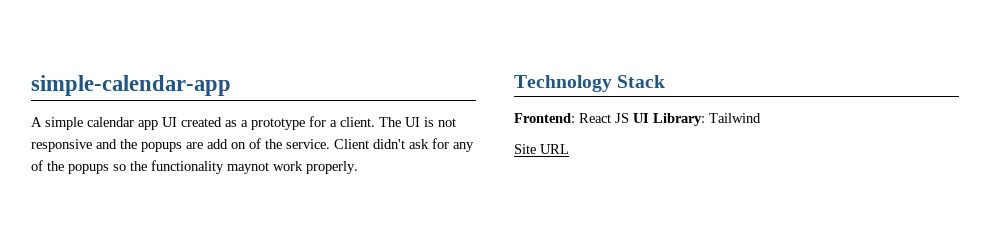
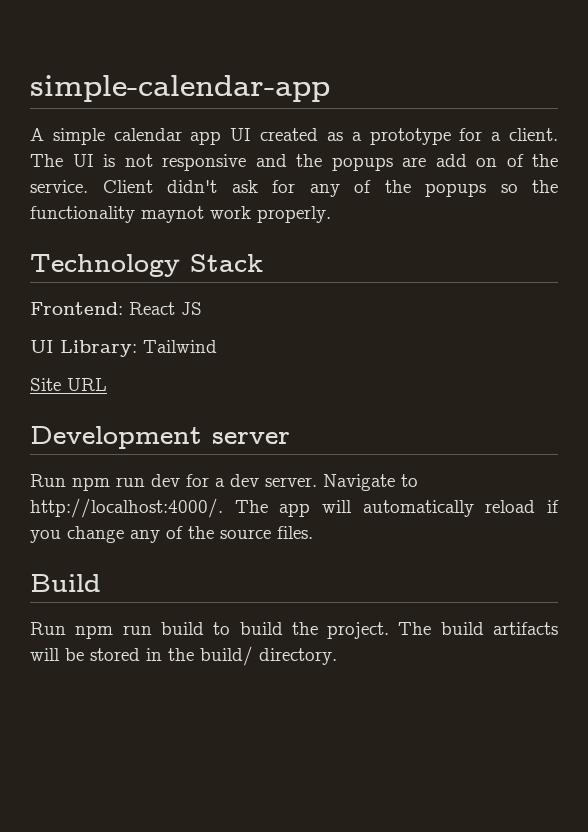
(629, 118) none -> (202, 308) //
(569, 149) none -> [30,426,290,449] [30,474,418,491] [30,498,559,518] [30,526,313,543] [30,574,101,592] [30,622,558,639] [30,646,337,666] // Development server // Run npm run dev for a dev server. Navigate to http://localhost:4000/. The app will automatically reload if you change any of the source files. // Build // Run npm run build to build the project. The build artifacts will be stored in the build/ directory.

